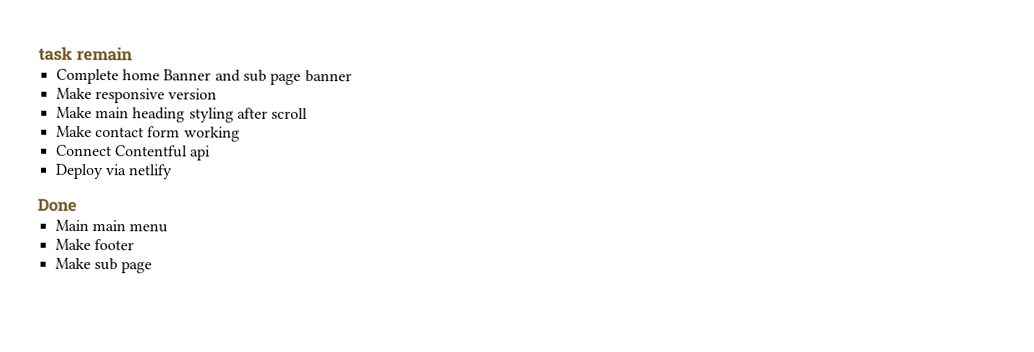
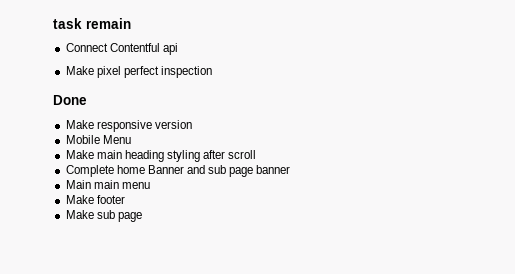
(134, 54) none -> [65,43,178,55] [65,66,212,78] [53,95,87,105] [65,120,192,132] [65,135,131,144] [65,150,257,162] // Connect Contentful api // Make pixel perfect inspection // Done // Make responsive version // Mobile Menu // Make main heading styling after scroll
[55,87,218,104] [55,106,309,123] [55,125,240,142] [55,144,212,161] [54,163,174,180] [37,198,77,212] // Make responsive version // Make main heading styling after scroll // Make contact form working // Connect Contentful api // Deploy via netlify // Done -> (291, 169) none

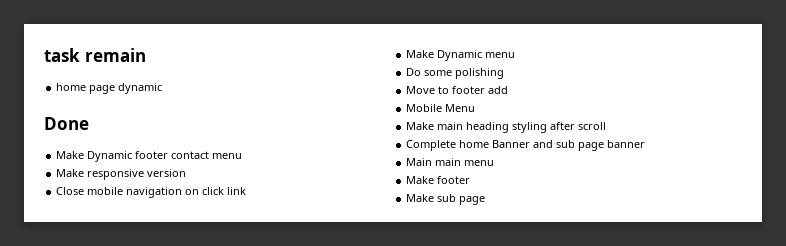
[65,43,178,55] [65,66,212,78] [53,95,87,105] [65,120,192,132] Connect Contentful api // Make pixel perfect inspection // Done // Make responsive version -> [56,83,163,94] [44,117,89,130] [56,151,243,162] [56,169,187,180] [56,187,247,198] [406,50,516,61] [406,68,505,79] [406,86,509,94] home page dynamic // Done // Make Dynamic footer contact menu // Make responsive version // Close mobile navigation on click link // Make Dynamic menu // Do some polishing // Move to footer add

